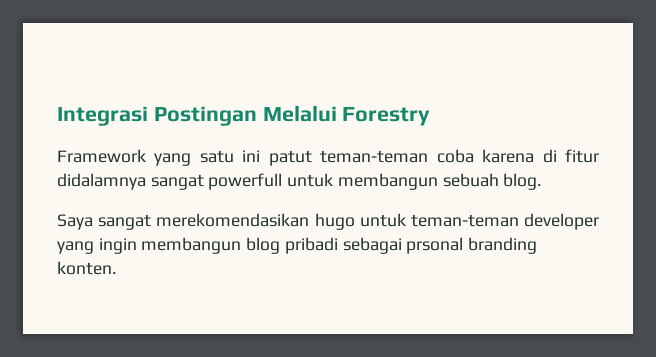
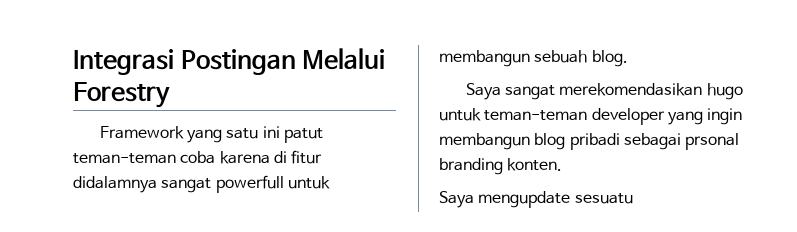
(116, 268) none -> [439,191,633,208] // Saya mengupdate sesuatu

